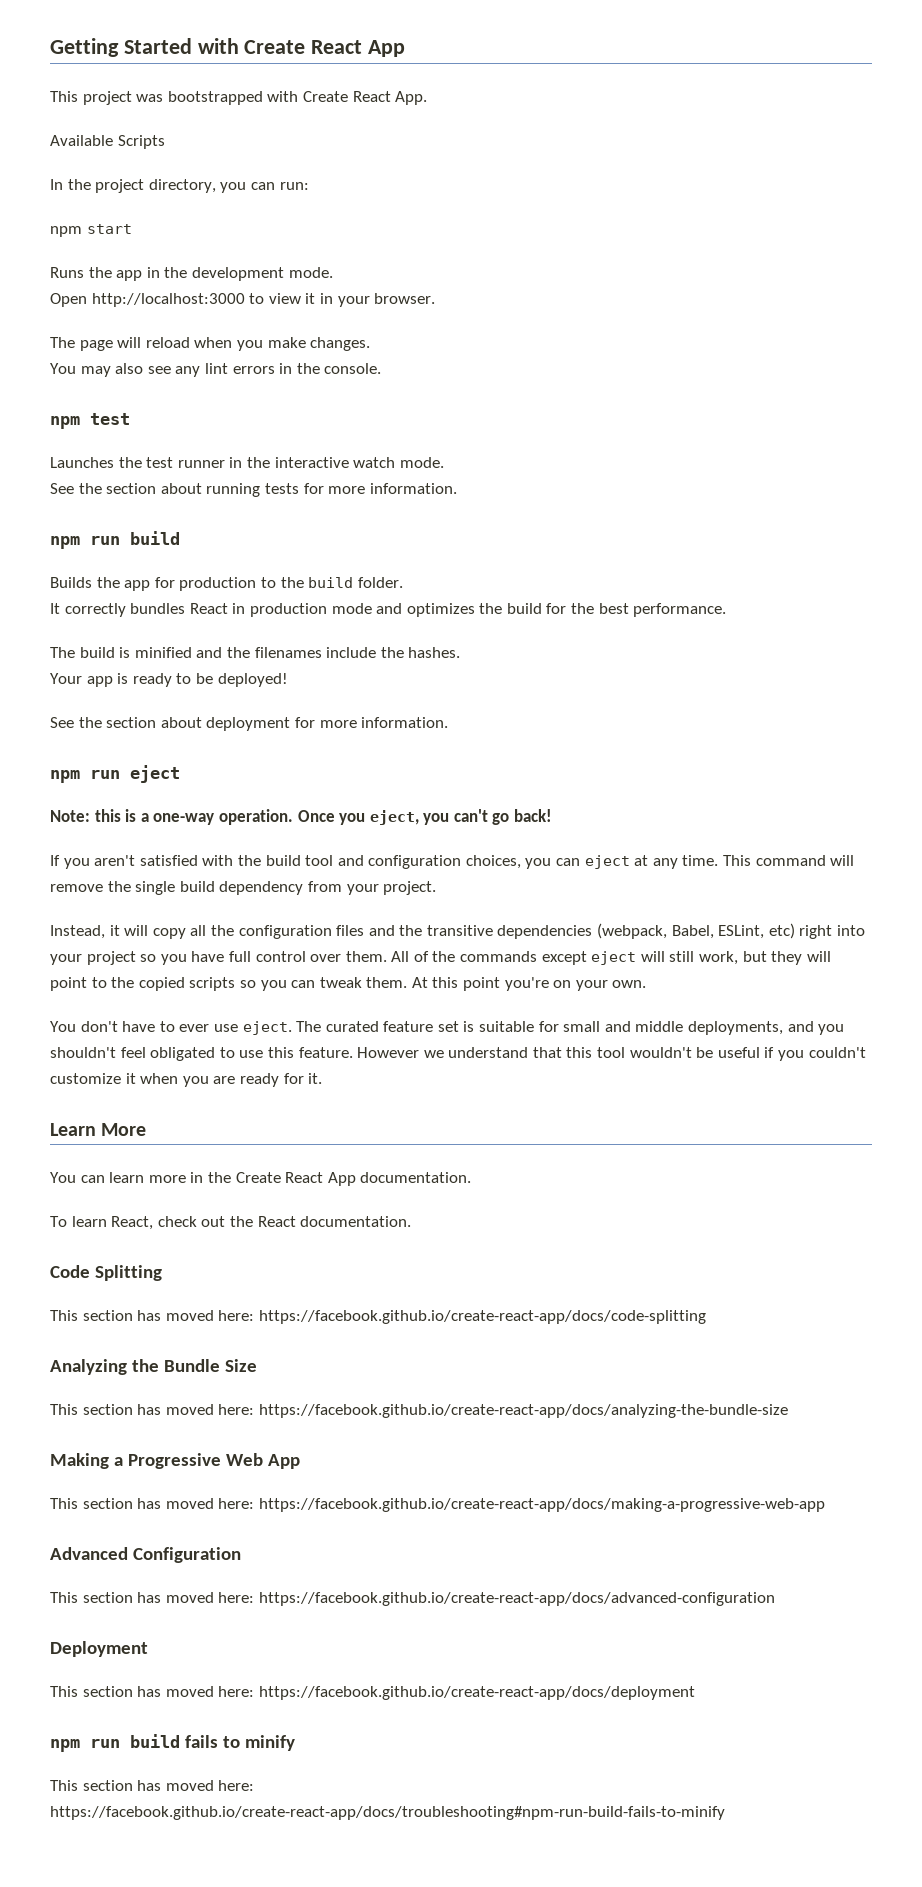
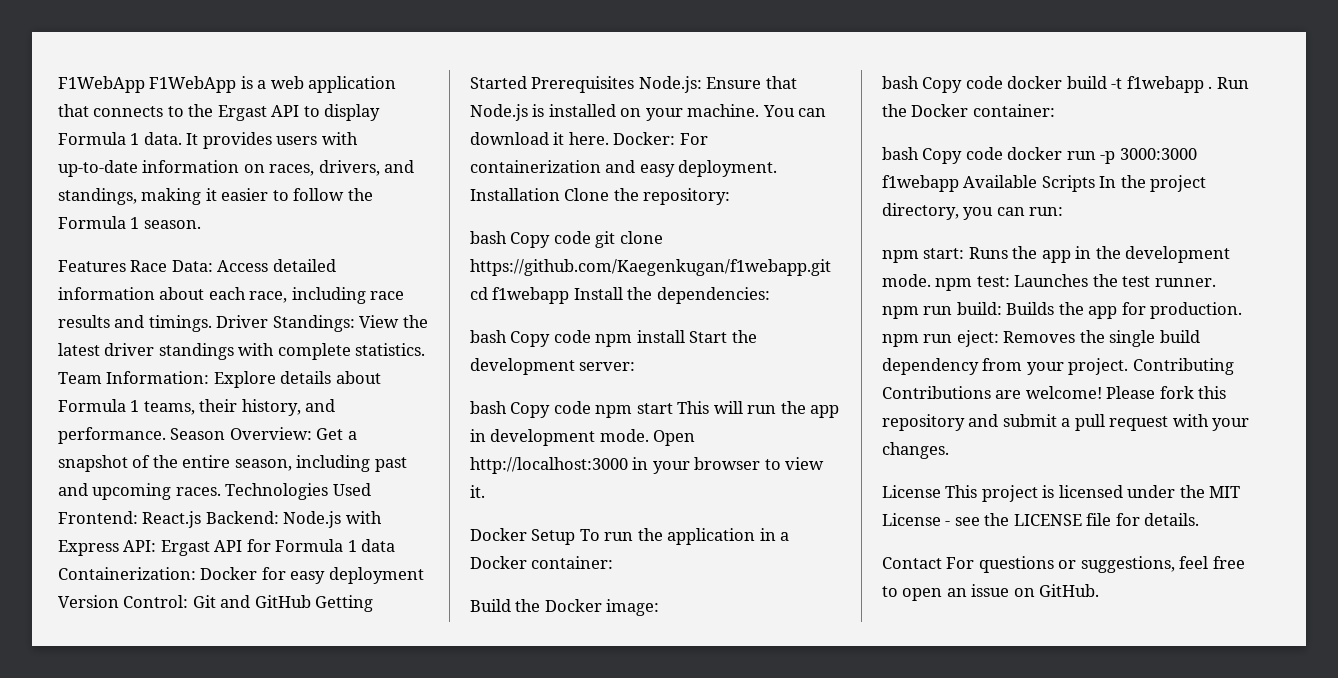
[50,38,406,57] [50,91,428,105] Getting Started with Create React App // This project was bootstrapped with Create React App. // -> [58,76,397,93] [58,104,381,121] [58,132,358,149] [58,160,415,177] [58,188,373,205] [58,216,201,229] [58,259,336,272] [58,287,405,304] [58,315,428,332] [58,343,426,360] [58,371,381,388] [58,399,336,416] [58,427,357,444] [58,455,407,472] [58,483,371,500] [58,511,382,528] [58,539,396,556] [58,567,424,584] [58,595,374,612] [470,76,797,93] [470,104,827,121] [470,132,708,145] [470,160,778,177] [470,188,731,205] [470,231,663,248] [470,259,831,276] [470,287,770,304] [470,330,757,347] [470,358,636,375] [470,401,840,418] [470,429,696,446] [470,457,825,474] [470,485,485,498] [470,528,790,545] [470,556,614,569] [470,599,660,616] [882,76,1249,93] [882,104,1055,117] [882,147,1197,164] [882,175,959,192] F1WebApp F1WebApp is a web application that connects to the Ergast API to display Formula 1 data. It provides users with up-to-date information on races, drivers, and standings, making it easier to follow the Formula 1 season. // Features Race Data: Access detailed information about each race, including race results and timings. Driver Standings: View the latest driver standings with complete statistics. Team Information: Explore details about Formula 1 teams, their history, and performance. Season Overview: Get a snapshot of the entire season, including past and upcoming races. Technologies Used Frontend: React.js Backend: Node.js with Express API: Ergast API for Formula 1 data Containerization: Docker for easy deployment Version Control: Git and GitHub Getting Started Prerequisites Node.js: Ensure that Node.js is installed on your machine. You can download it here. Docker: For containerization and easy deployment. Installation Clone the repository: // bash Copy code git clone https://github.com/Kaegenkugan/f1webapp.git cd f1webapp Install the dependencies: // bash Copy code npm install Start the development server: // bash Copy code npm start This will run the app in development mode. Open http://localhost:3000 in your browser to view it. // Docker Setup To run the application in a Docker container: // Build the Docker image: // bash Copy code docker build -t f1webapp . Run the Docker container: // bash Copy code docker run -p 3000:3000 f1webapp
(165, 142) // -> (1095, 183) none
[86,224,132,234] start // -> [923,248,965,259] start:
[50,293,436,307] [50,337,371,351] [50,363,382,377] [50,413,130,429] [50,457,444,468] [50,483,457,497] [50,531,180,549] // Open http://localhost:3000 to view it in your browser. // The page will reload when you make changes. // You may also see any lint errors in the console. // npm test // Launches the test runner in the interactive watch mode. // See the section about running tests for more information. // npm run build // -> [935,274,1216,291] [882,302,1002,319] npm test: Launches the test runner. npm run build:
[179,577,403,591] [50,603,727,617] [50,647,461,658] [50,673,288,687] [50,717,449,731] [50,765,180,783] [50,809,553,825] [50,855,855,869] [50,884,103,892] production to the build folder. // It correctly bundles React in production mode and optimizes the build for the best performance. // The build is minified and the filenames include the hashes. // Your app is ready to be deployed! // See the section about deployment for more information. // npm run eject // Note: this is a one-way operation. Once you eject, you can't go back! // If you aren't satisfied with the build tool and configuration choices, you can eject at any time. This command will remove -> [1150,302,1243,319] [882,330,1076,347] production. npm run eject: Removes
[50,923,866,939] [50,951,831,965] [50,977,647,991] [50,1021,845,1035] [50,1047,866,1061] [50,1073,323,1087] [50,1123,147,1136] [50,1172,472,1186] [50,1216,412,1230] [50,1265,162,1281] [50,1310,706,1324] [50,1359,257,1375] [50,1404,788,1418] [50,1453,300,1469] [50,1498,825,1512] [50,1547,241,1563] [50,1592,775,1606] [50,1641,148,1657] [50,1686,695,1700] [50,1734,295,1752] [50,1780,255,1791] [50,1806,725,1820] // Instead, it will copy all the configuration files and the transitive dependencies (webpack, Babel, ESLint, etc) right into your project so you have full control over them. All of the commands except eject will still work, but they will point to the copied scripts so you can tweak them. At this point you're on your own. // You don't have to ever use eject. The curated feature set is suitable for small and middle deployments, and you shouldn't feel obligated to use this feature. However we understand that this tool wouldn't be useful if you couldn't customize it when you are ready for it. // Learn More // You can learn more in the Create React App documentation. // To learn React, check out the React documentation. // Code Splitting // This section has moved here: https://facebook.github.io/create-react-app/docs/code-splitting // Analyzing the Bundle Size // This section has moved here: https://facebook.github.io/create-react-app/docs/analyzing-the-bundle-size // Making a Progressive Web App // This section has moved here: https://facebook.github.io/create-react-app/docs/making-a-progressive-web-app // Advanced Configuration // This section has moved here: https://facebook.github.io/create-react-app/docs/advanced-configuration // Deployment // This section has moved here: https://facebook.github.io/create-react-app/docs/deployment // npm run build fails to minify // This section has moved here: https://facebook.github.io/create-react-app/docs/troubleshooting#npm-run-build-fails-to-minify -> [1132,358,1234,375] [882,386,1227,399] [882,414,1250,431] [882,442,949,459] [882,485,1241,502] [882,513,1200,526] [882,556,1245,573] [882,584,1100,601] Contributing Contributions are welcome! Please fork this repository and submit a pull request with your changes. // License This project is licensed under the MIT License - see the LICENSE file for details. // Contact For questions or suggestions, feel free to open an issue on GitHub.

